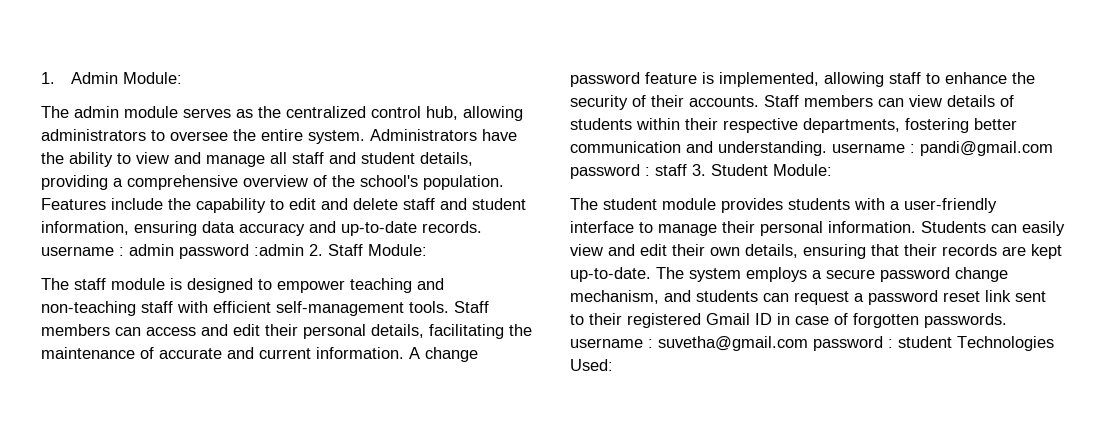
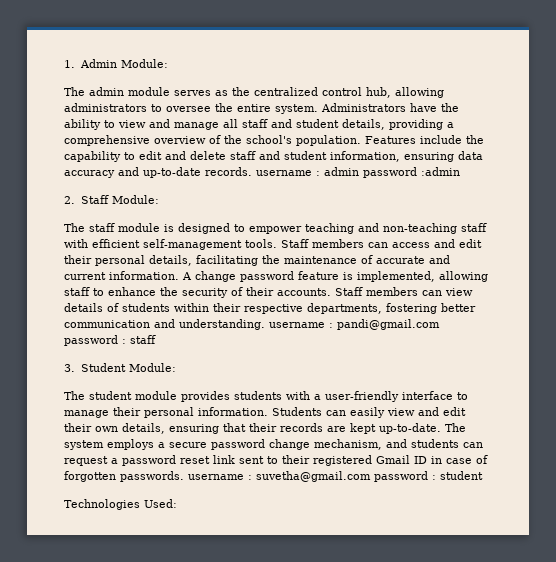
(304, 250) none -> (460, 171) //
(687, 170) none -> (156, 339) //
(952, 342) none -> (483, 475) //

